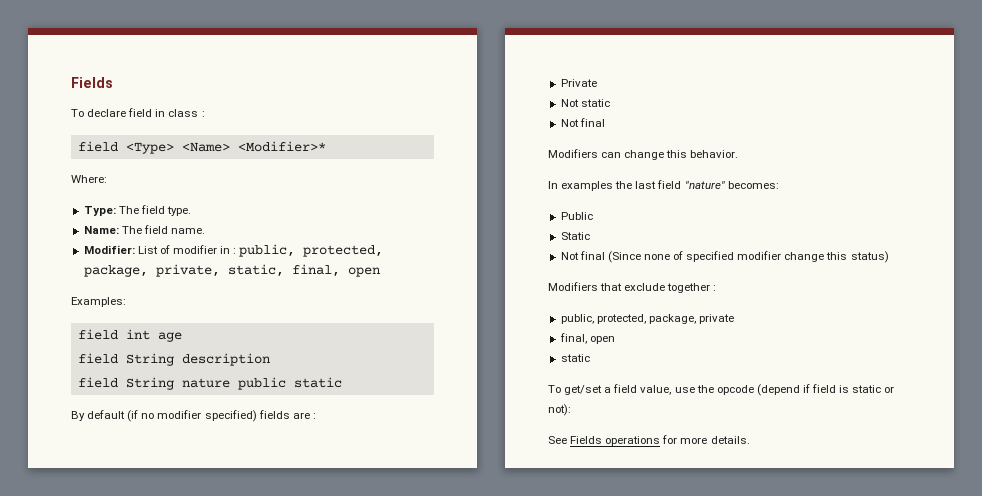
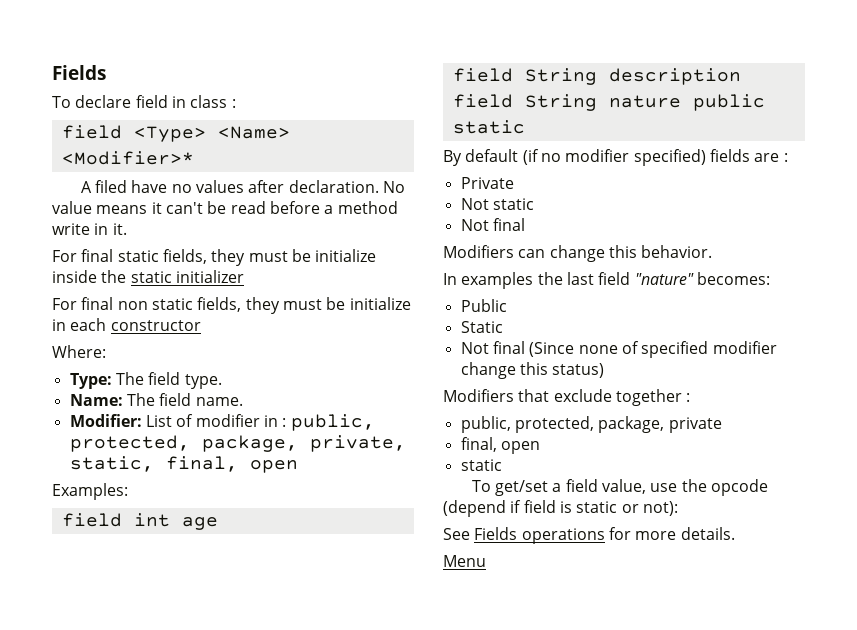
(326, 146) none -> [80,180,405,193] [52,201,398,214] [52,223,127,235] [52,249,377,266] [52,270,244,283] [52,297,411,314] [52,318,201,331] // A filed have no values after declaration. No value means it can't be read before a method write in it. // For final static fields, they must be initialize inside the static initializer // For final non static fields, they must be initialize in each constructor
(750, 440) none -> [443,555,486,567] // Menu

